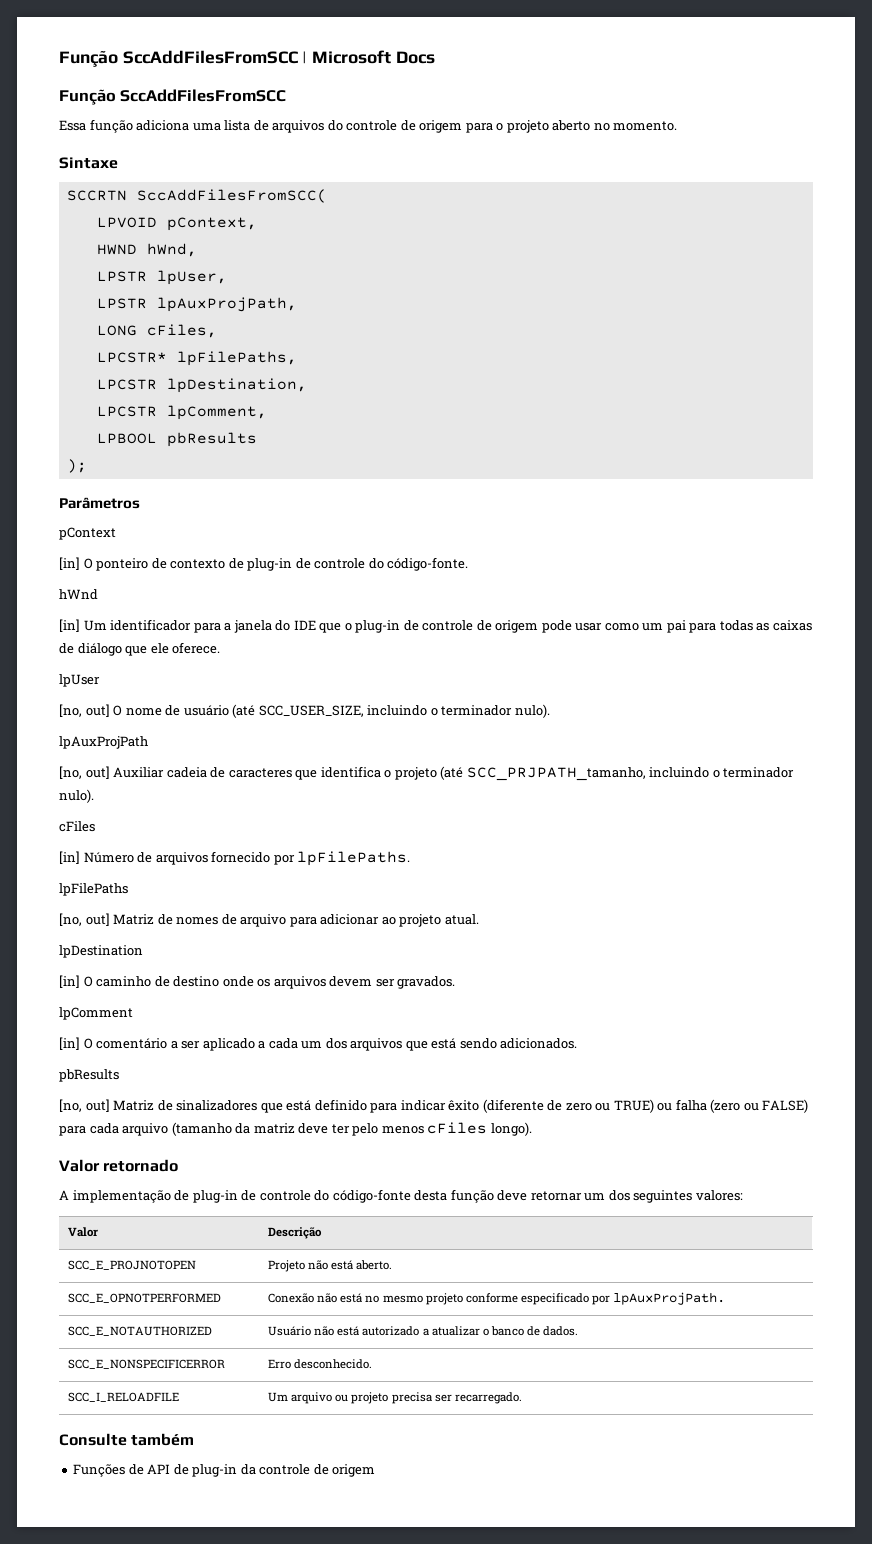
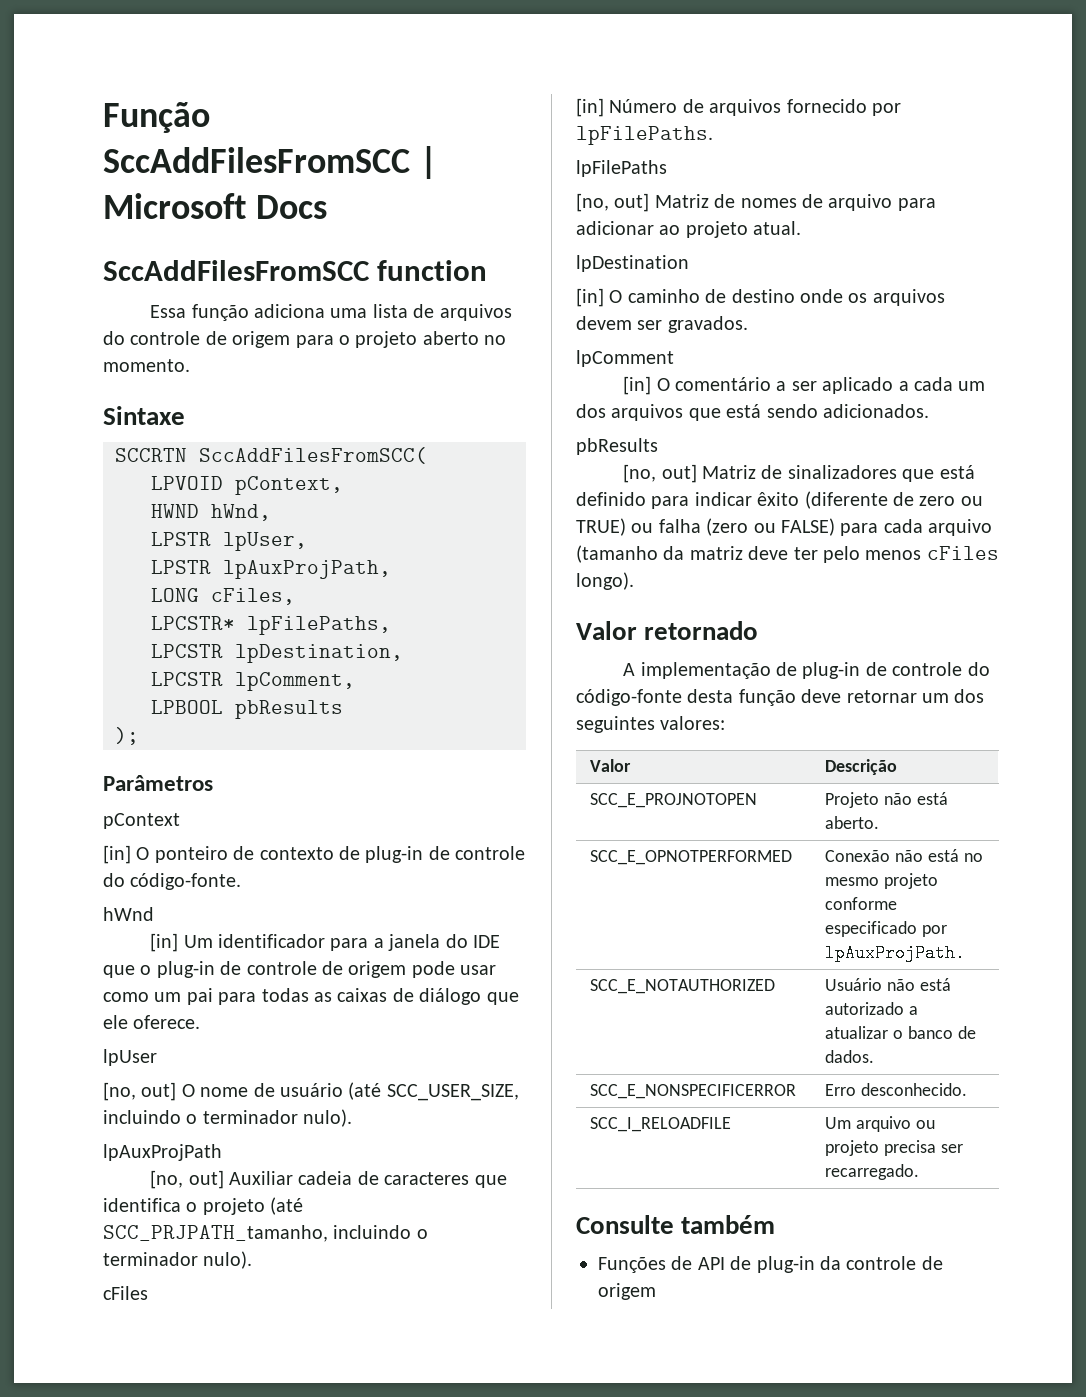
[59,89,287,105] Função SccAddFilesFromSCC -> [103,260,488,281] SccAddFilesFromSCC function

